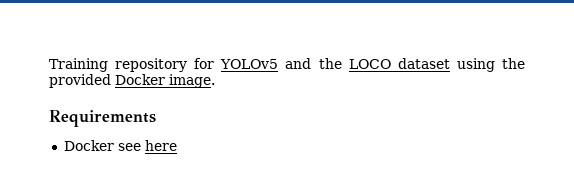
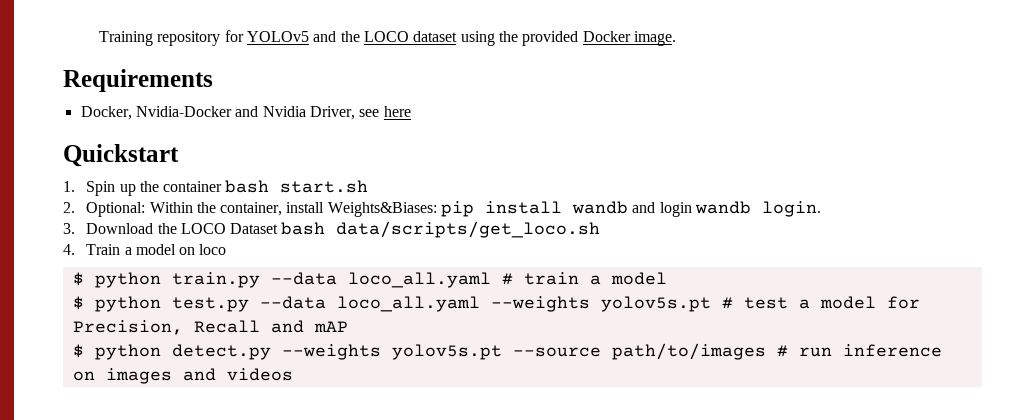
[63,140,177,151] Docker see here -> [80,106,411,120] [63,144,179,167] [63,180,369,196] [63,201,822,217] [63,221,601,238] [63,244,227,255] [72,272,667,288] [72,296,920,312] [72,320,348,335] [72,343,942,360] [72,368,293,384] Docker, Nvidia-Docker and Nvidia Driver, see here // Quickstart // 1. Spin up the container bash start.sh // 2. Optional: Within the container, install Weights&Biases: pip install wandb and login wandb login. // 3. Download the LOCO Dataset bash data/scripts/get_loco.sh // 4. Train a model on loco // $ python train.py --data loco_all.yaml # train a model // $ python test.py --data loco_all.yaml --weights yolov5s.pt # test a model for Precision, Recall and mAP // $ python detect.py --weights yolov5s.pt --source path/to/images # run inference on images and videos

